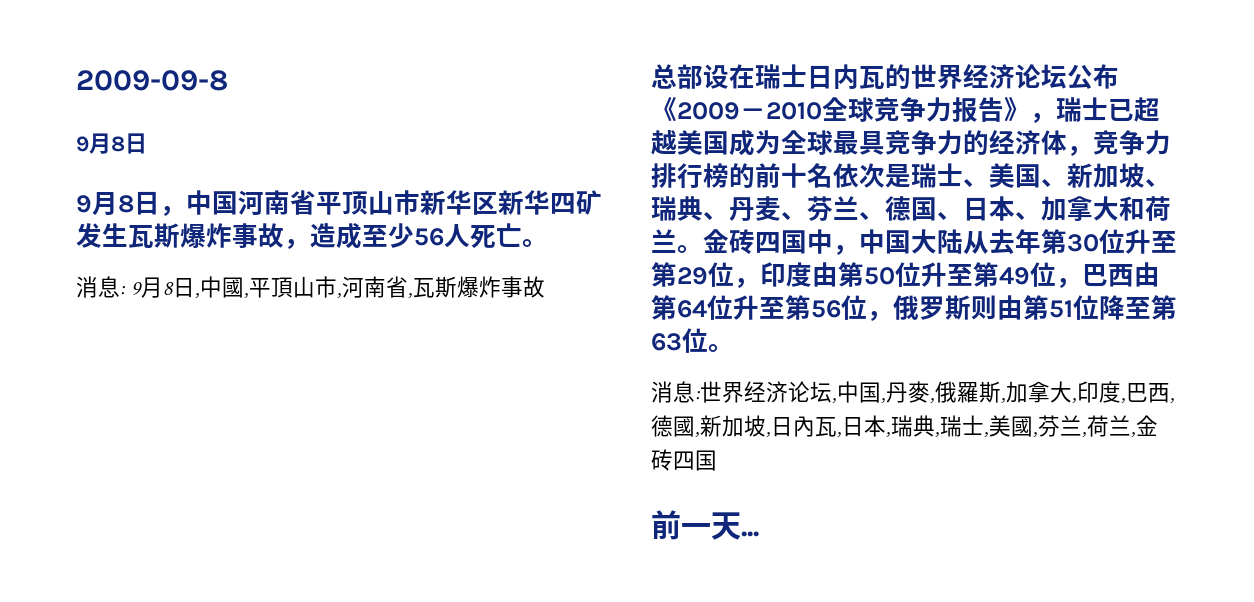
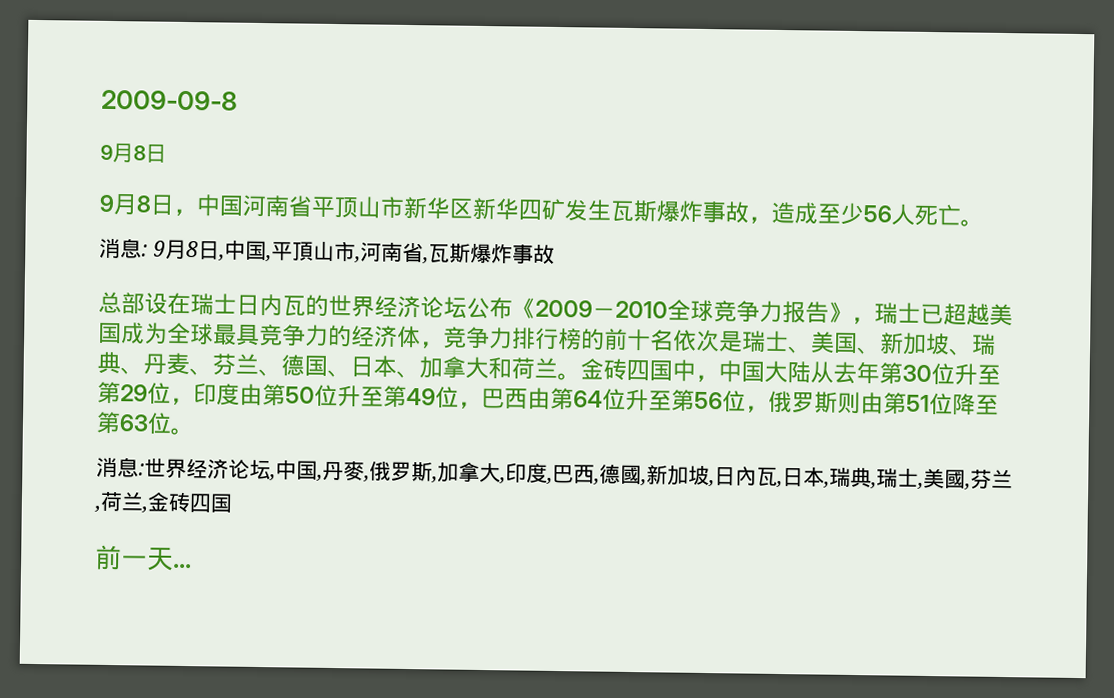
[221,277,244,298] 國 -> [244,240,267,261] 国
[957,382,979,403] 羅 -> [390,461,412,482] 罗

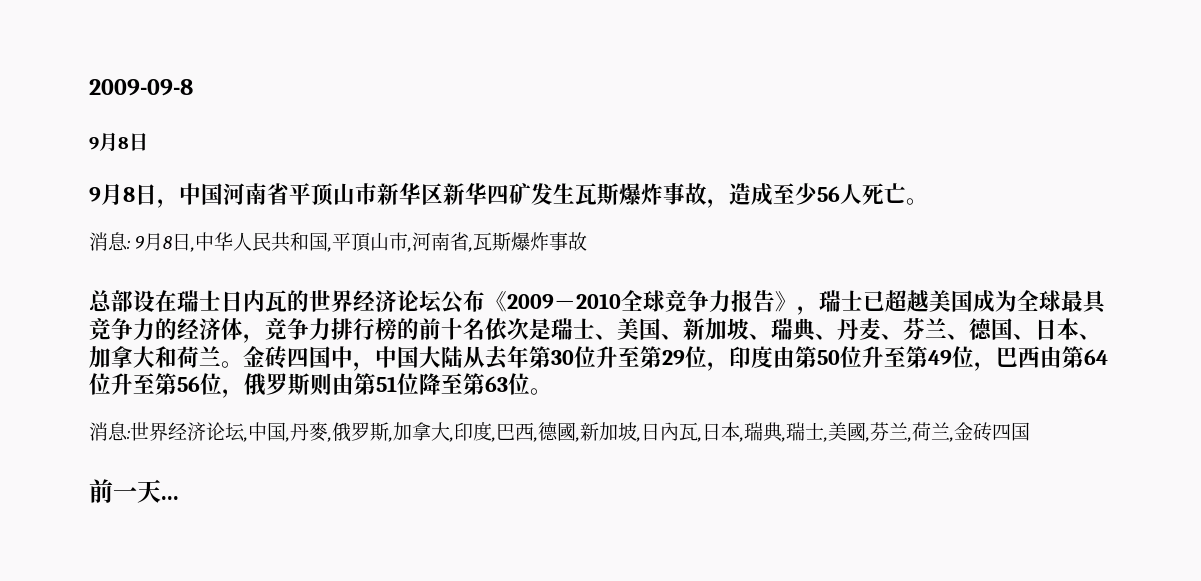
(246, 250) none -> [214,232,310,252] 华人民共和

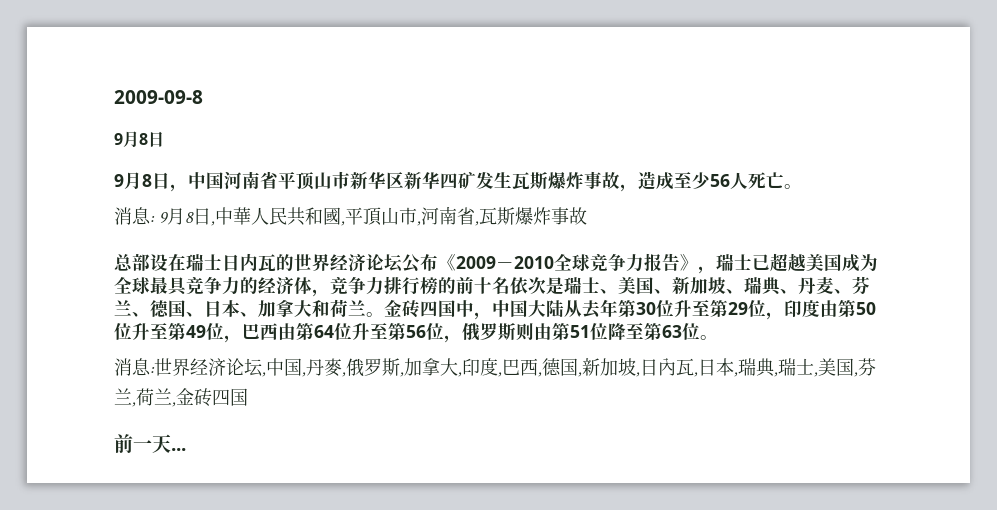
[214,232,234,251] 华 -> [233,207,251,225] 華
[309,232,329,251] 国 -> [323,207,341,225] 國
[557,422,576,441] 國 -> [560,358,578,376] 国
[847,422,866,441] 國 -> [836,358,854,376] 国

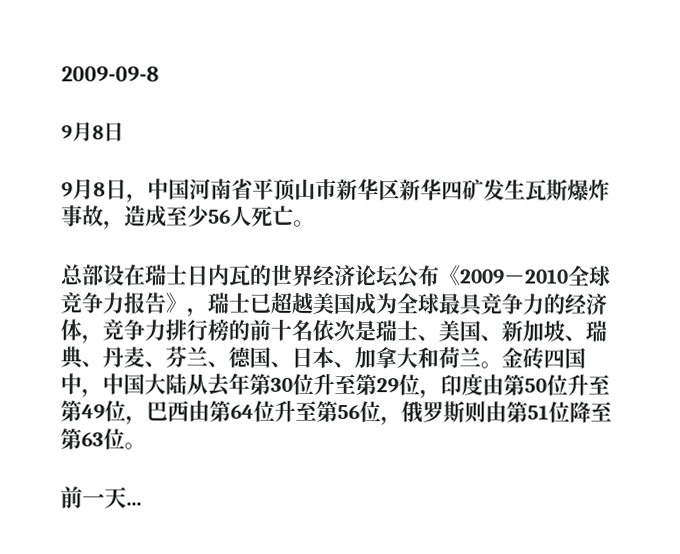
[114,206,587,226] // 消息: 9月8日,中華人民共和國,平頂山市,河南省,瓦斯爆炸事故 -> (315, 223) none
[114,358,876,377] [114,388,248,407] // 消息:世界经济论坛,中国,丹麥,俄罗斯,加拿大,印度,巴西,德国,新加坡,日內瓦,日本,瑞典,瑞士,美国,芬兰,荷兰,金砖四国 -> (146, 446) none

